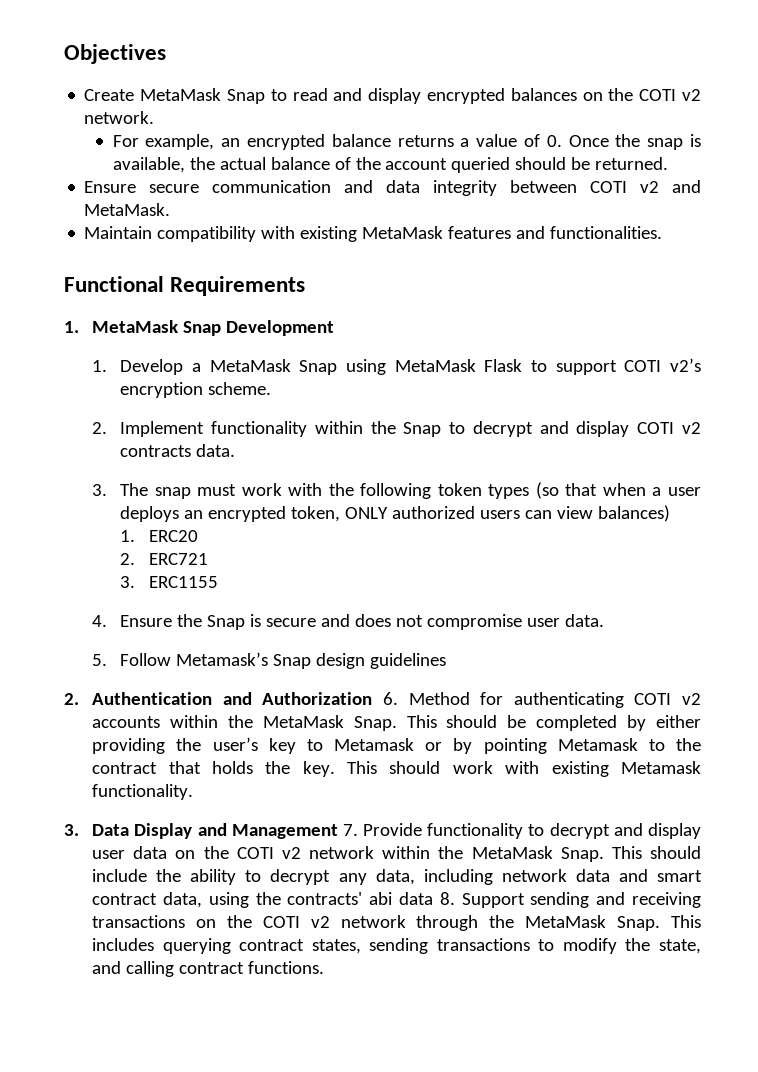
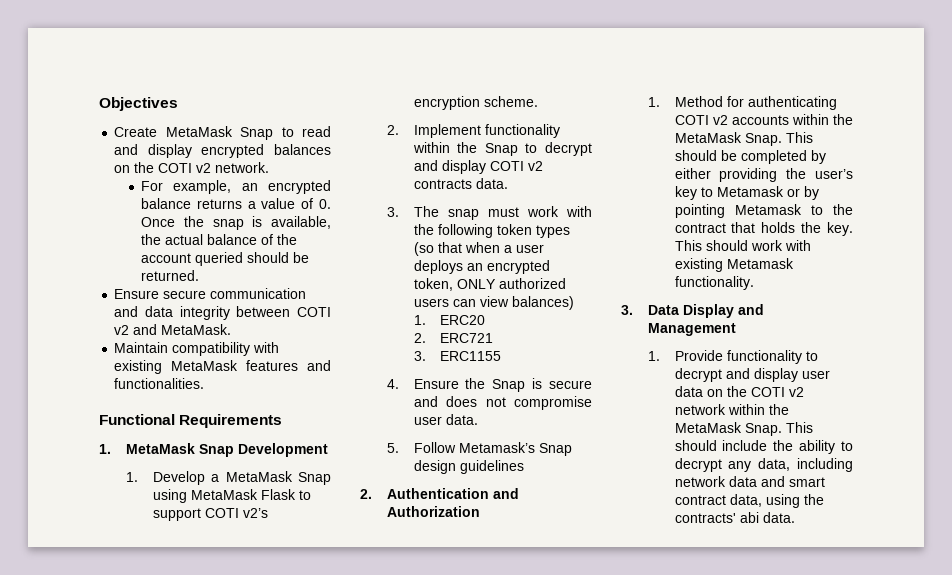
[382,692,398,705] 6. -> [647,97,660,107] // 1.
[342,824,358,836] 7. -> [647,351,660,361] // 1.
[398,892,701,908] [92,915,701,931] [92,938,701,954] [92,961,325,977] data 8. Support sending and receiving transactions on the COTI v2 network through the MetaMask Snap. This includes querying contract states, sending transactions to modify the state, and calling contract functions. -> [762,512,795,523] data.

